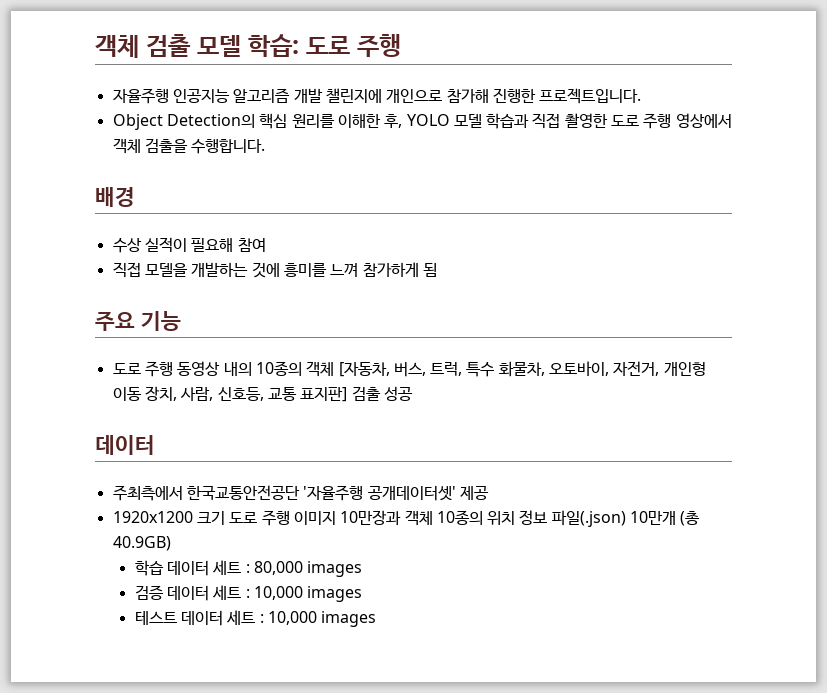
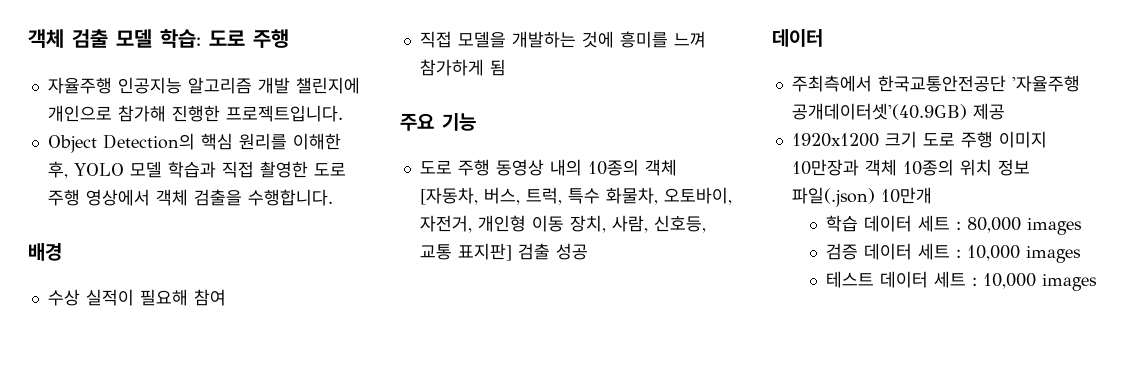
[367,485,456,501] 공개데이터셋' -> [791,103,967,120] 공개데이터셋'(40.9GB)
[680,511,701,526] [112,536,171,551] (총 40.9GB) -> (932, 195) none

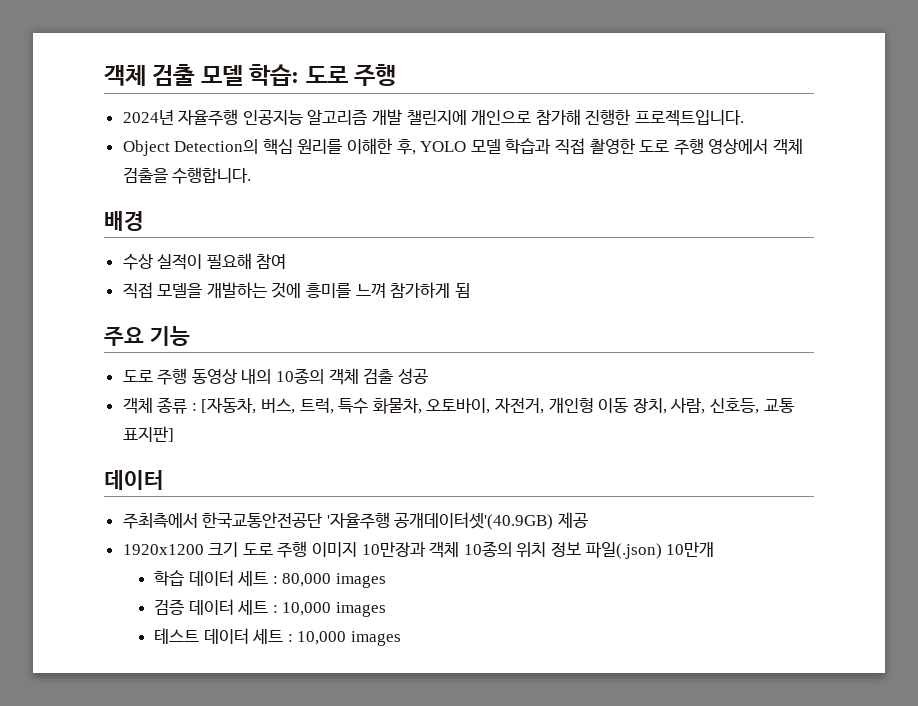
(289, 38) none -> [122,110,174,125] 2024년
(677, 167) none -> [363,368,428,384] [122,397,197,414] 검출 성공 // 객체 종류 :
[517,243,588,260] 검출 성공 -> (174, 434) none

